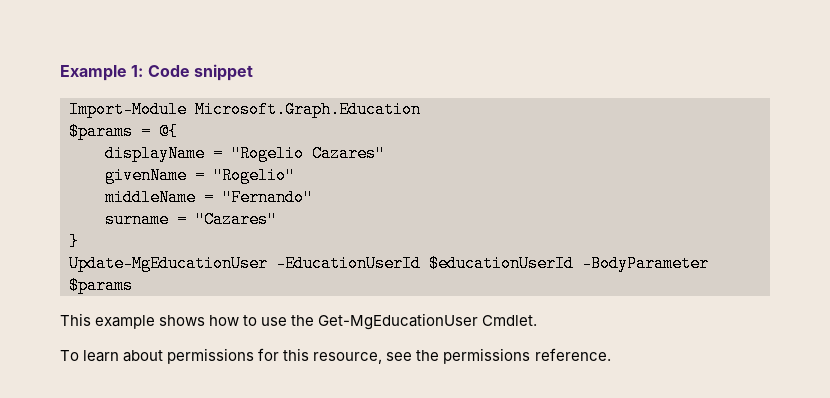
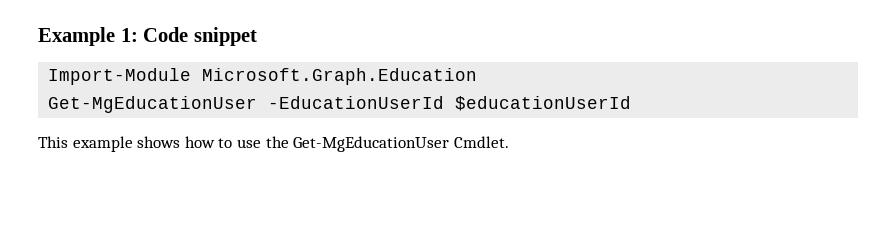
[69,123,178,140] [105,145,385,162] [105,167,295,184] [105,189,313,206] [105,211,277,228] [69,233,79,250] [69,255,268,272] $params = @{ // displayName = "Rogelio Cazares" // givenName = "Rogelio" // middleName = "Fernando" // surname = "Cazares" // } // Update-MgEducationUser -> [48,96,258,113] Get-MgEducationUser
[582,255,709,272] [69,277,133,294] -BodyParameter $params -> (632, 103) none
[60,348,611,364] // To learn about permissions for this resource, see the permissions reference. -> (509, 142) none

